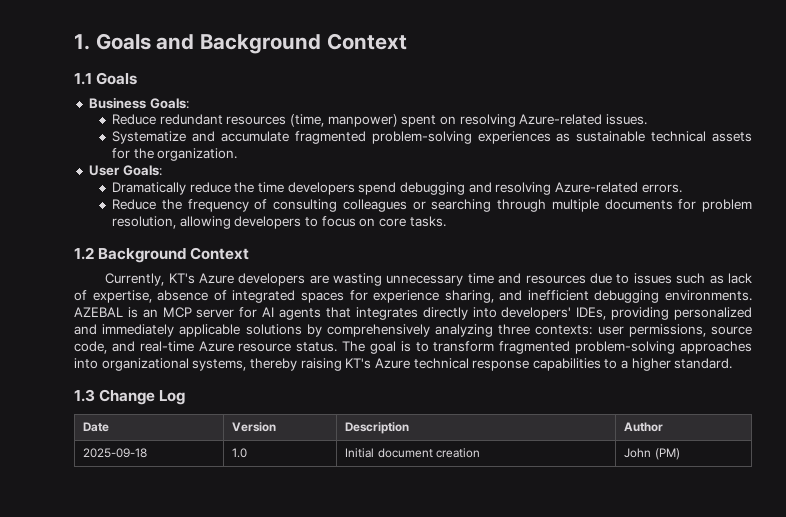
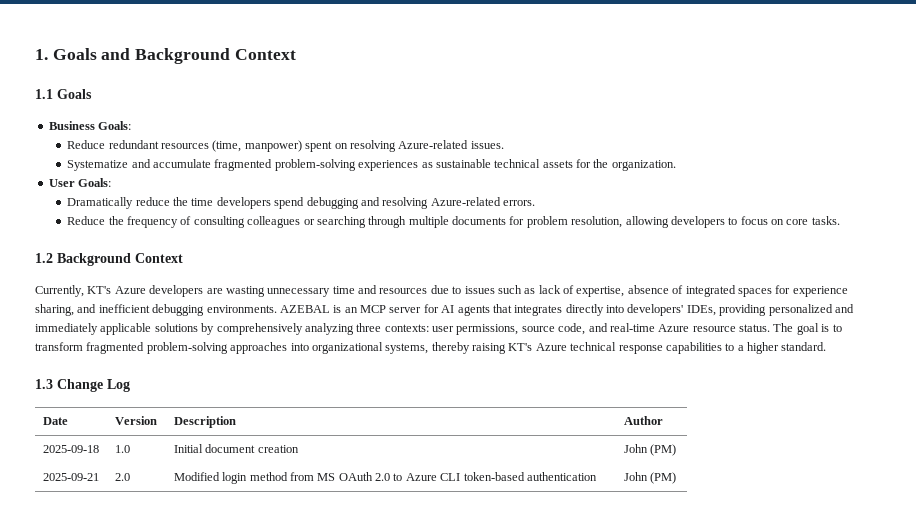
(680, 454) none -> [42,473,99,481] [114,473,130,481] [173,472,597,484] [623,472,677,484] // 2025-09-21 | 2.0 | Modified login method from MS OAuth 2.0 to Azure CLI token-based authentication | John (PM)

